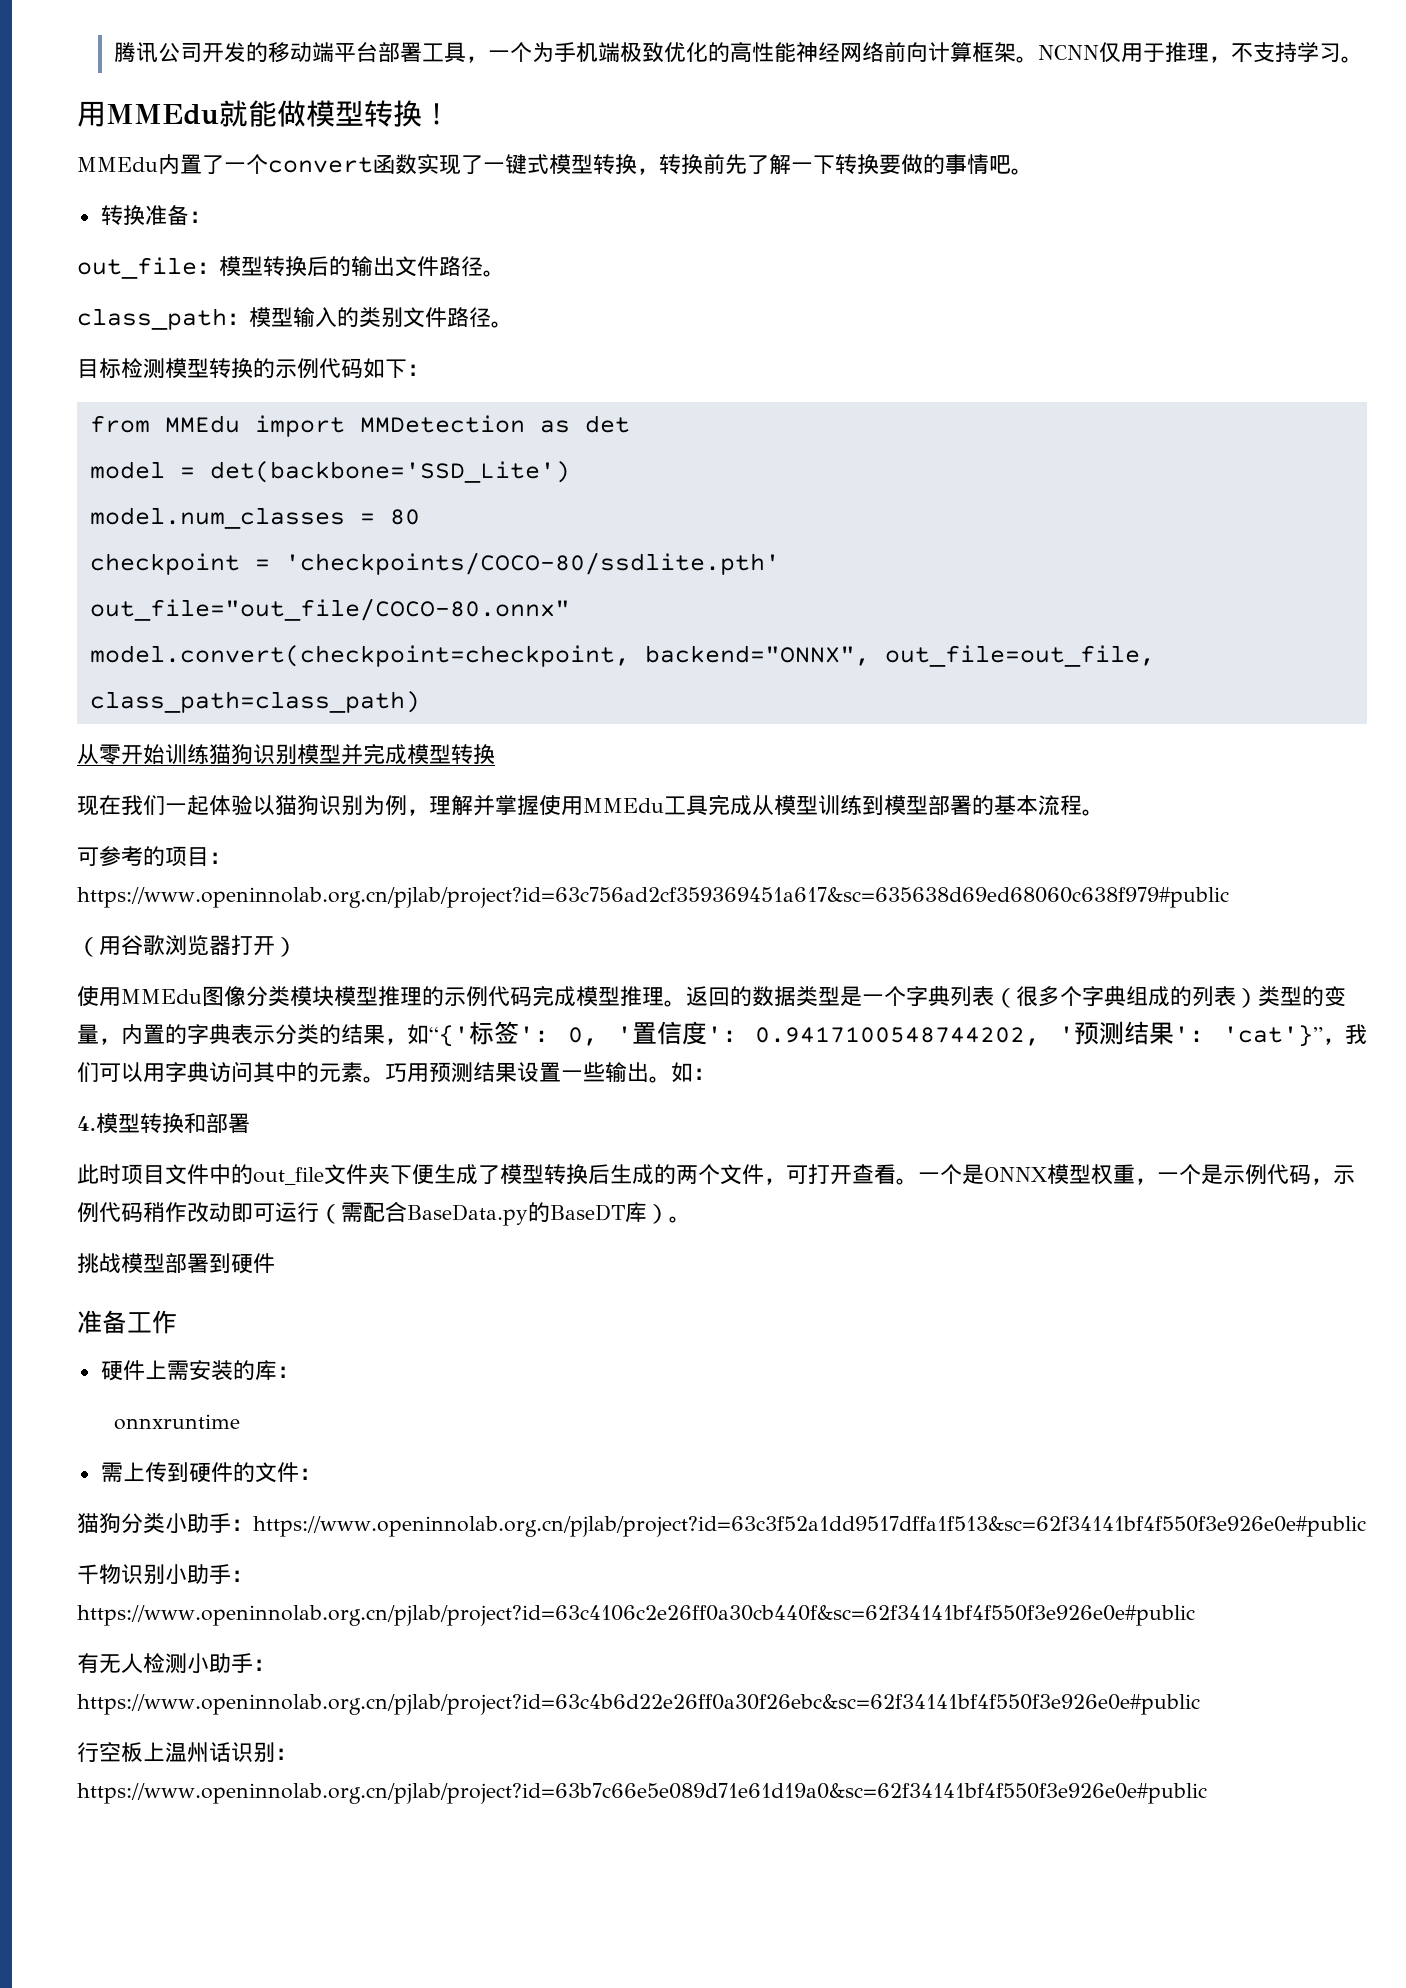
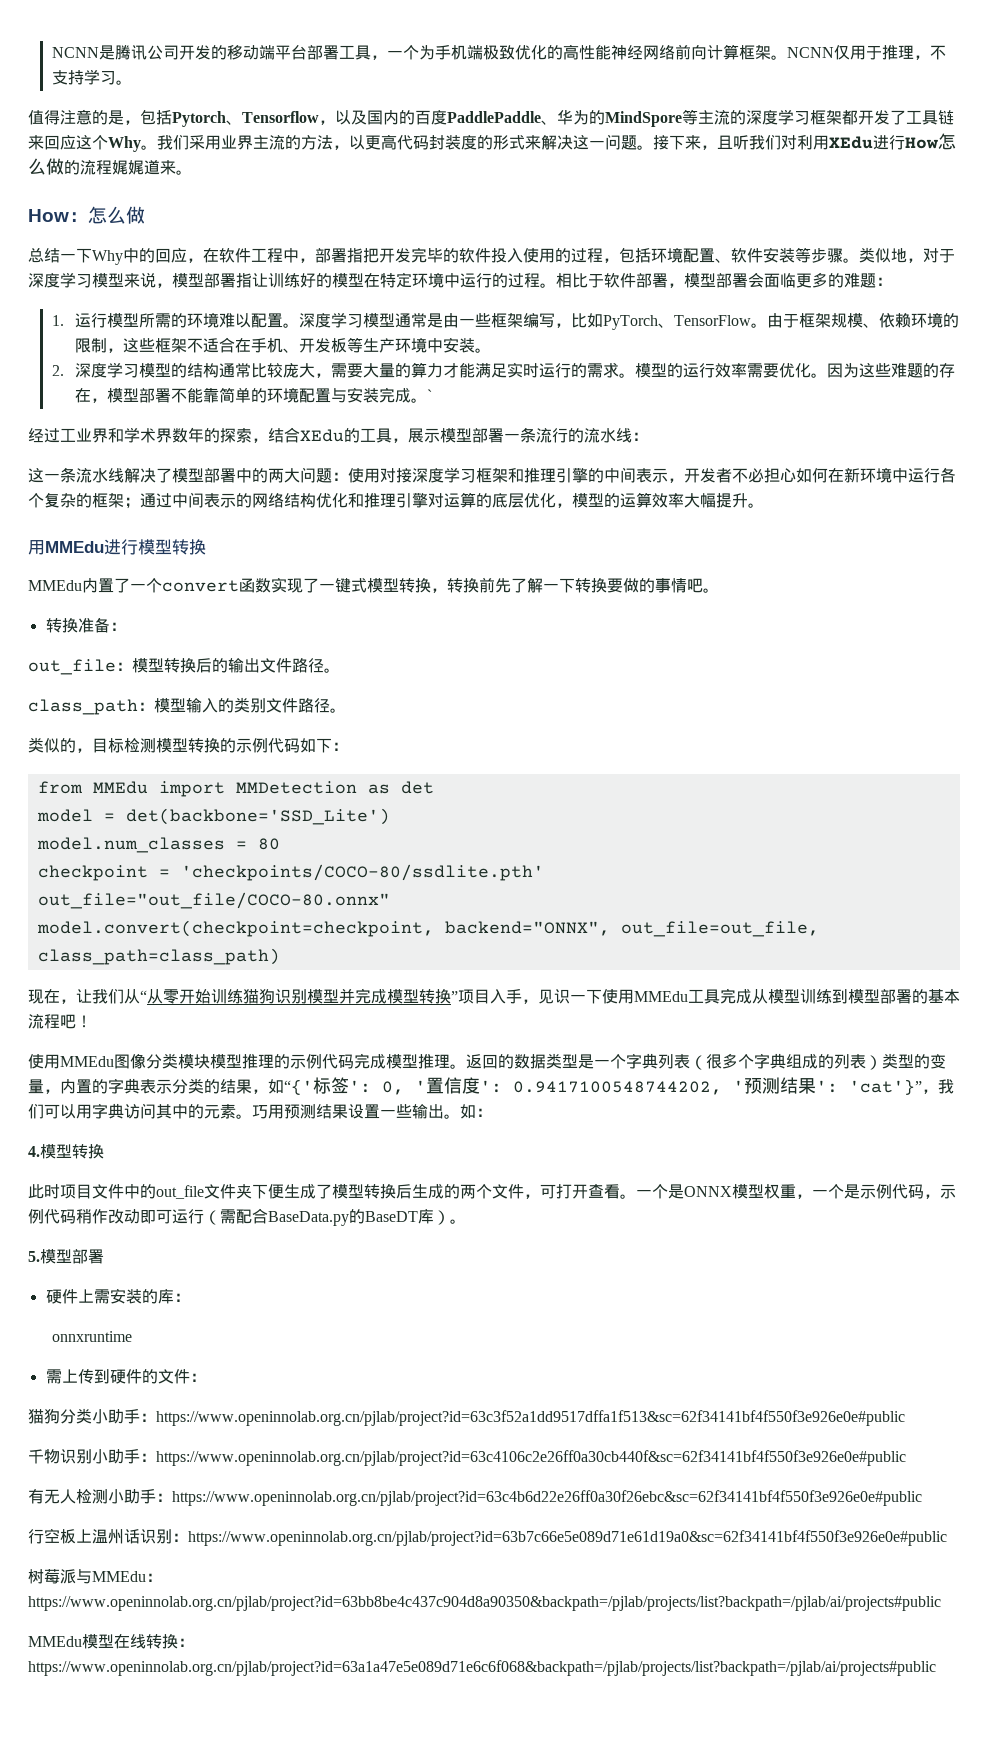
(113, 52) none -> [51,45,115,60] NCNN是
[77,100,451,127] // 用MMEdu就能做模型转换！ -> [28,109,954,127] [28,133,956,152] [28,158,192,175] [28,206,145,224] [28,247,955,265] [28,272,892,288] [51,312,960,330] [75,337,492,353] [51,362,956,378] [75,387,433,403] [28,427,648,443] [28,467,956,483] [28,492,764,509] [28,539,206,555] // 值得注意的是，包括Pytorch、Tensorflow，以及国内的百度PaddlePaddle、华为的MindSpore等主流的深度学习框架都开发了工具链来回应这个Why。我们采用业界主流的方法，以更高代码封装度的形式来解决这一问题。接下来，且听我们对利用XEdu进行How怎么做的流程娓娓道来。 // How：怎么做 // 总结一下Why中的回应，在软件工程中，部署指把开发完毕的软件投入使用的过程，包括环境配置、软件安装等步骤。类似地，对于深度学习模型来说，模型部署指让训练好的模型在特定环境中运行的过程。相比于软件部署，模型部署会面临更多的难题： // 1.运行模型所需的环境难以配置。深度学习模型通常是由一些框架编写，比如PyTorch、TensorFlow。由于框架规模、依赖环境的限制，这些框架不适合在手机、开发板等生产环境中安装。 // 2.深度学习模型的结构通常比较庞大，需要大量的算力才能满足实时运行的需求。模型的运行效率需要优化。因为这些难题的存在，模型部署不能靠简单的环境配置与安装完成。` // 经过工业界和学术界数年的探索，结合XEdu的工具，展示模型部署一条流行的流水线： // 这一条流水线解决了模型部署中的两大问题：使用对接深度学习框架和推理引擎的中间表示，开发者不必担心如何在新环境中运行各个复杂的框架；通过中间表示的网络结构优化和推理引擎对运算的底层优化，模型的运算效率大幅提升。 // 用MMEdu进行模型转换
(513, 324) none -> [28,737,92,753] 类似的，
(420, 702) none -> [28,989,147,1004] 现在，让我们从“
[77,795,539,816] // 现在我们一起体验以猫狗识别为例，理解并掌握 -> [451,989,602,1004] ”项目入手，见识一下
[1082,809,1104,816] [77,846,231,867] [77,887,1229,908] [77,935,297,957] 。 // 可参考的项目：https://www.openinnolab.org.cn/pjlab/project?id=63c756ad2cf359369451a617&sc=635638d69ed68060c638f979#public // （用谷歌浏览器打开） -> [60,1014,92,1029] 吧！
[184,1113,250,1133] 和部署 -> (104, 1151) none
[77,1253,275,1274] [77,1310,177,1334] 挑战模型部署到硬件 // 准备工作 -> [28,1249,104,1264] 5.模型部署
(1207, 1793) none -> [28,1569,162,1584] [28,1596,941,1611] [28,1634,194,1649] [28,1660,936,1676] // 树莓派与MMEdu：https://www.openinnolab.org.cn/pjlab/project?id=63bb8be4c437c904d8a90350&backpath=/pjlab/projects/list?backpath=/pjlab/ai/projects#public // MMEdu模型在线转换：https://www.openinnolab.org.cn/pjlab/project?id=63a1a47e5e089d71e6c6f068&backpath=/pjlab/projects/list?backpath=/pjlab/ai/projects#public

